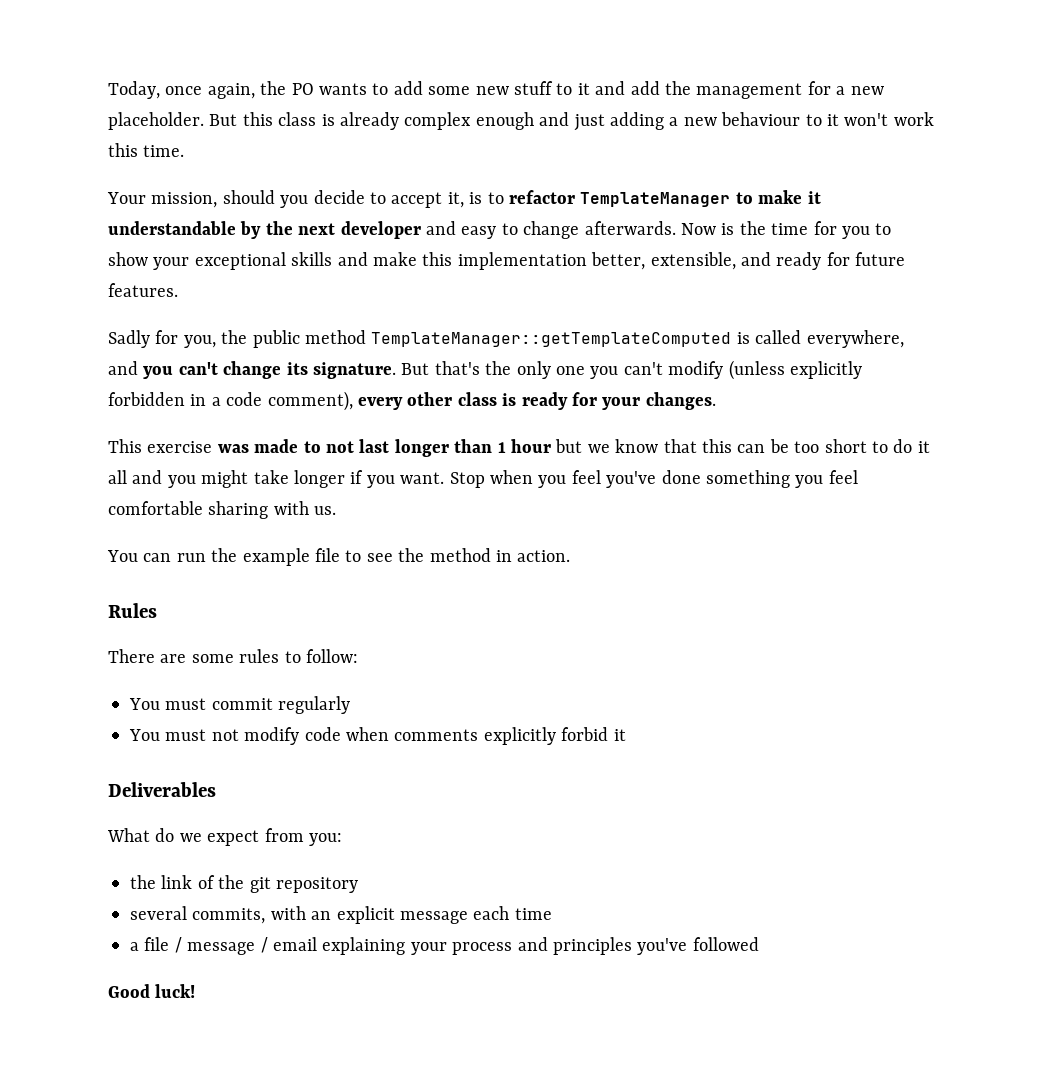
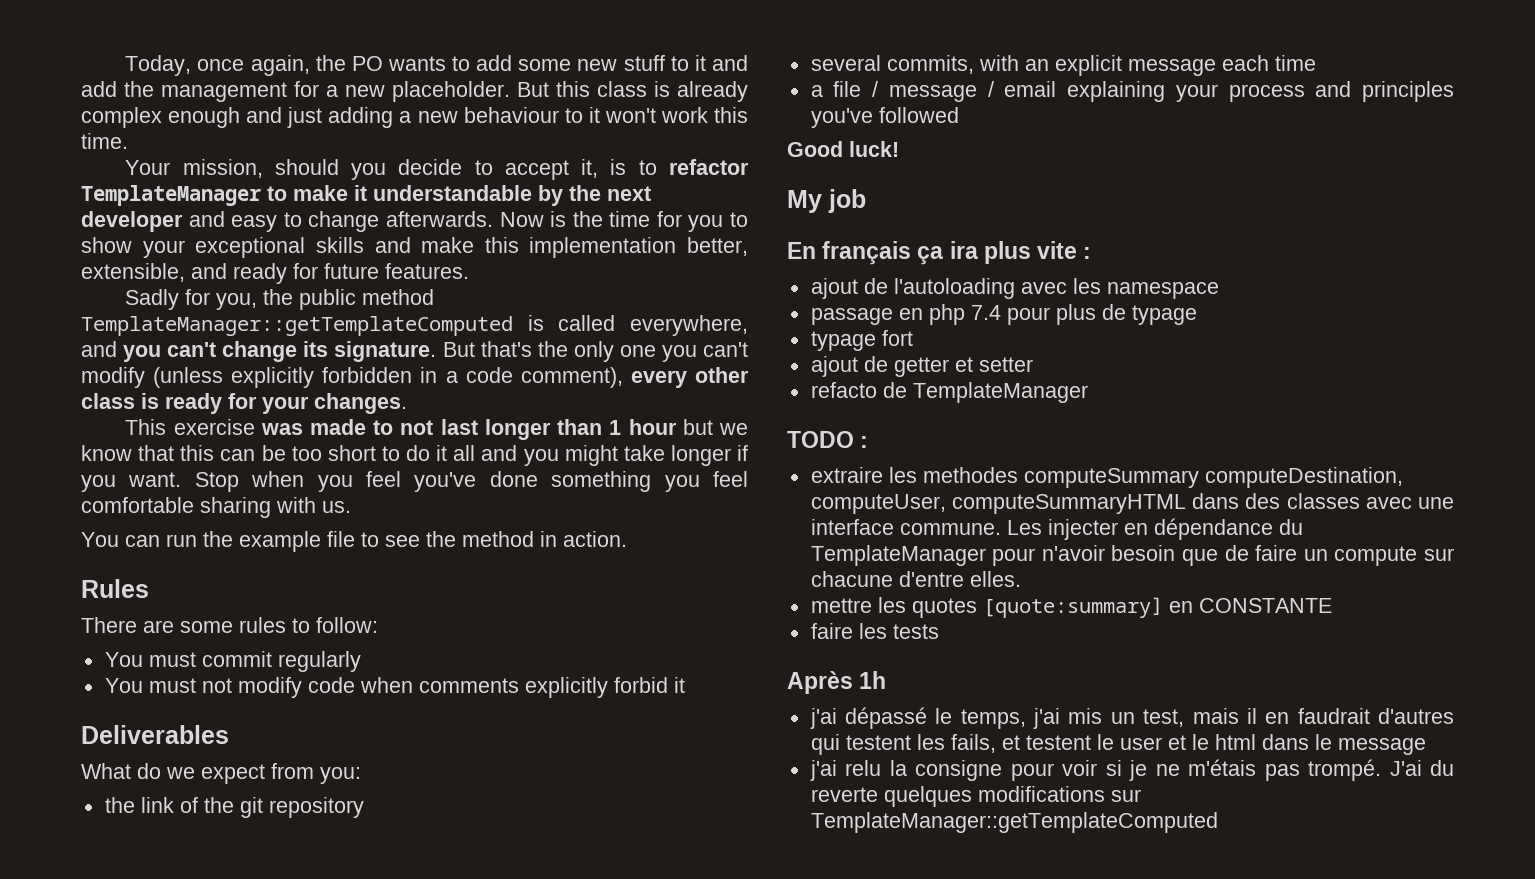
(196, 991) none -> [787,189,866,213] [787,241,1092,265] [810,278,1219,299] [810,304,1197,325] [810,330,913,351] [810,356,1033,377] [810,382,1088,403] [787,431,869,448] [810,467,1403,488] [810,493,1454,514] [810,518,1303,540] [810,545,1454,566] [810,571,1021,587] [810,597,1332,618] [810,623,939,639] [787,671,887,694] [809,707,1454,729] [810,734,1426,755] [809,759,1454,781] [810,786,1141,807] [810,812,1218,833] // My job // En français ça ira plus vite : // ajout de l'autoloading avec les namespace // passage en php 7.4 pour plus de typage // typage fort // ajout de getter et setter // refacto de TemplateManager // TODO : // extraire les methodes computeSummary computeDestination, computeUser, computeSummaryHTML dans des classes avec une interface commune. Les injecter en dépendance du TemplateManager pour n'avoir besoin que de faire un compute sur chacune d'entre elles. // mettre les quotes [quote:summary] en CONSTANTE // faire les tests // Après 1h // j'ai dépassé le temps, j'ai mis un test, mais il en faudrait d'autres qui testent les fails, et testent le user et le html dans le message // j'ai relu la consigne pour voir si je ne m'étais pas trompé. J'ai du reverte quelques modifications sur TemplateManager::getTemplateComputed

